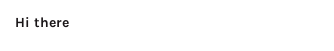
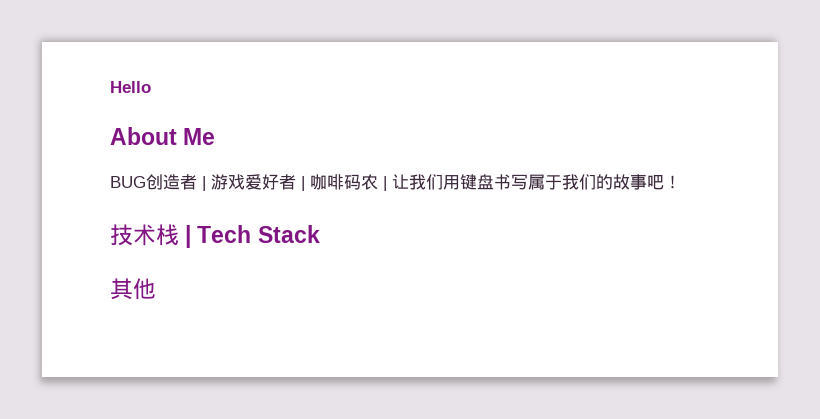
[15,17,69,28] Hi there -> [110,81,151,93] [110,127,216,145] [110,174,681,191] [110,224,320,248] [110,278,156,300] Hello // About Me // BUG创造者 | 游戏爱好者 | 咖啡码农 | 让我们用键盘书写属于我们的故事吧！ // 技术栈 | Tech Stack // 其他

